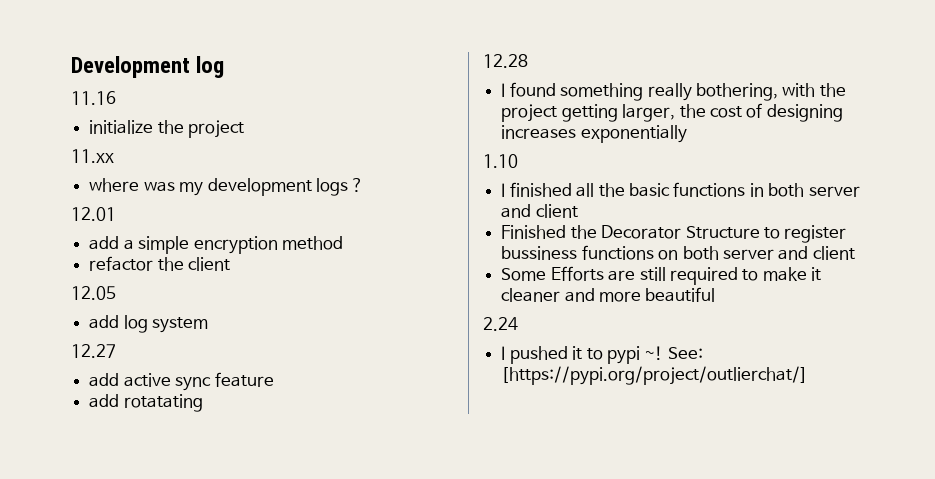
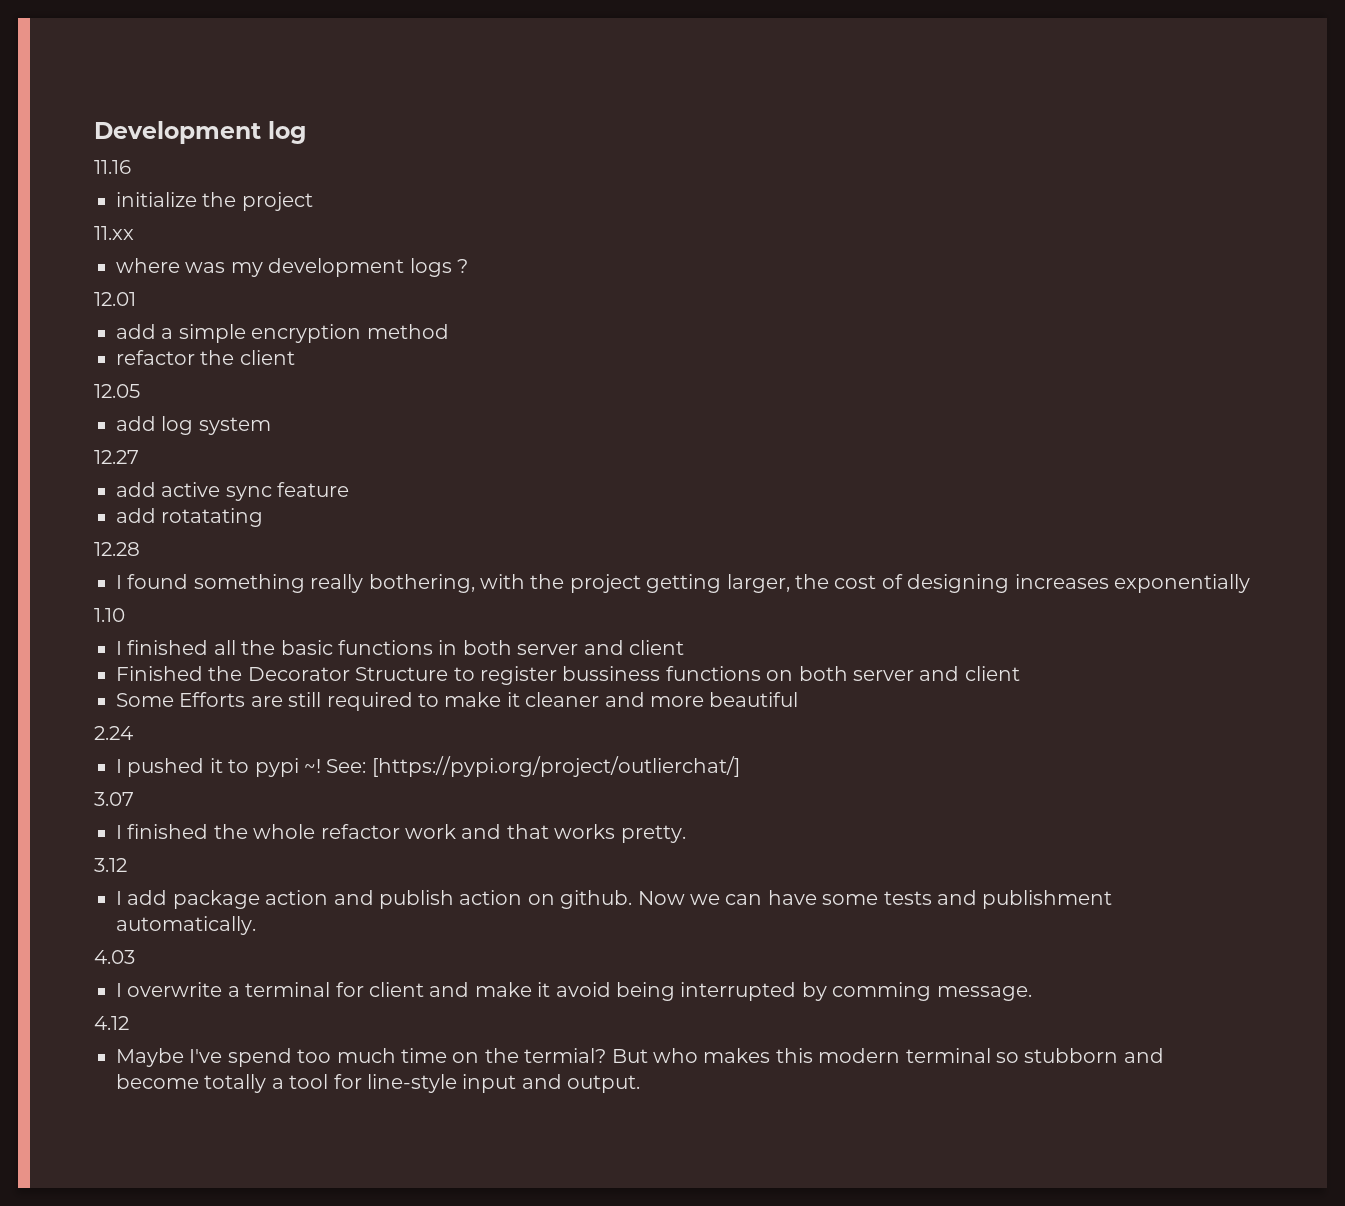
(809, 375) none -> [94,792,134,806] [116,824,686,843] [94,858,127,872] [116,890,1113,909] [116,916,256,935] [94,950,135,964] [116,982,1032,1001] [94,1016,129,1030] [116,1048,1164,1067] [116,1074,641,1093] // 3.07 // I finished the whole refactor work and that works pretty. // 3.12 // I add package action and publish action on github. Now we can have some tests and publishment automatically. // 4.03 // I overwrite a terminal for client and make it avoid being interrupted by comming message. // 4.12 // Maybe I've spend too much time on the termial? But who makes this modern terminal so stubborn and become totally a tool for line-style input and output.

